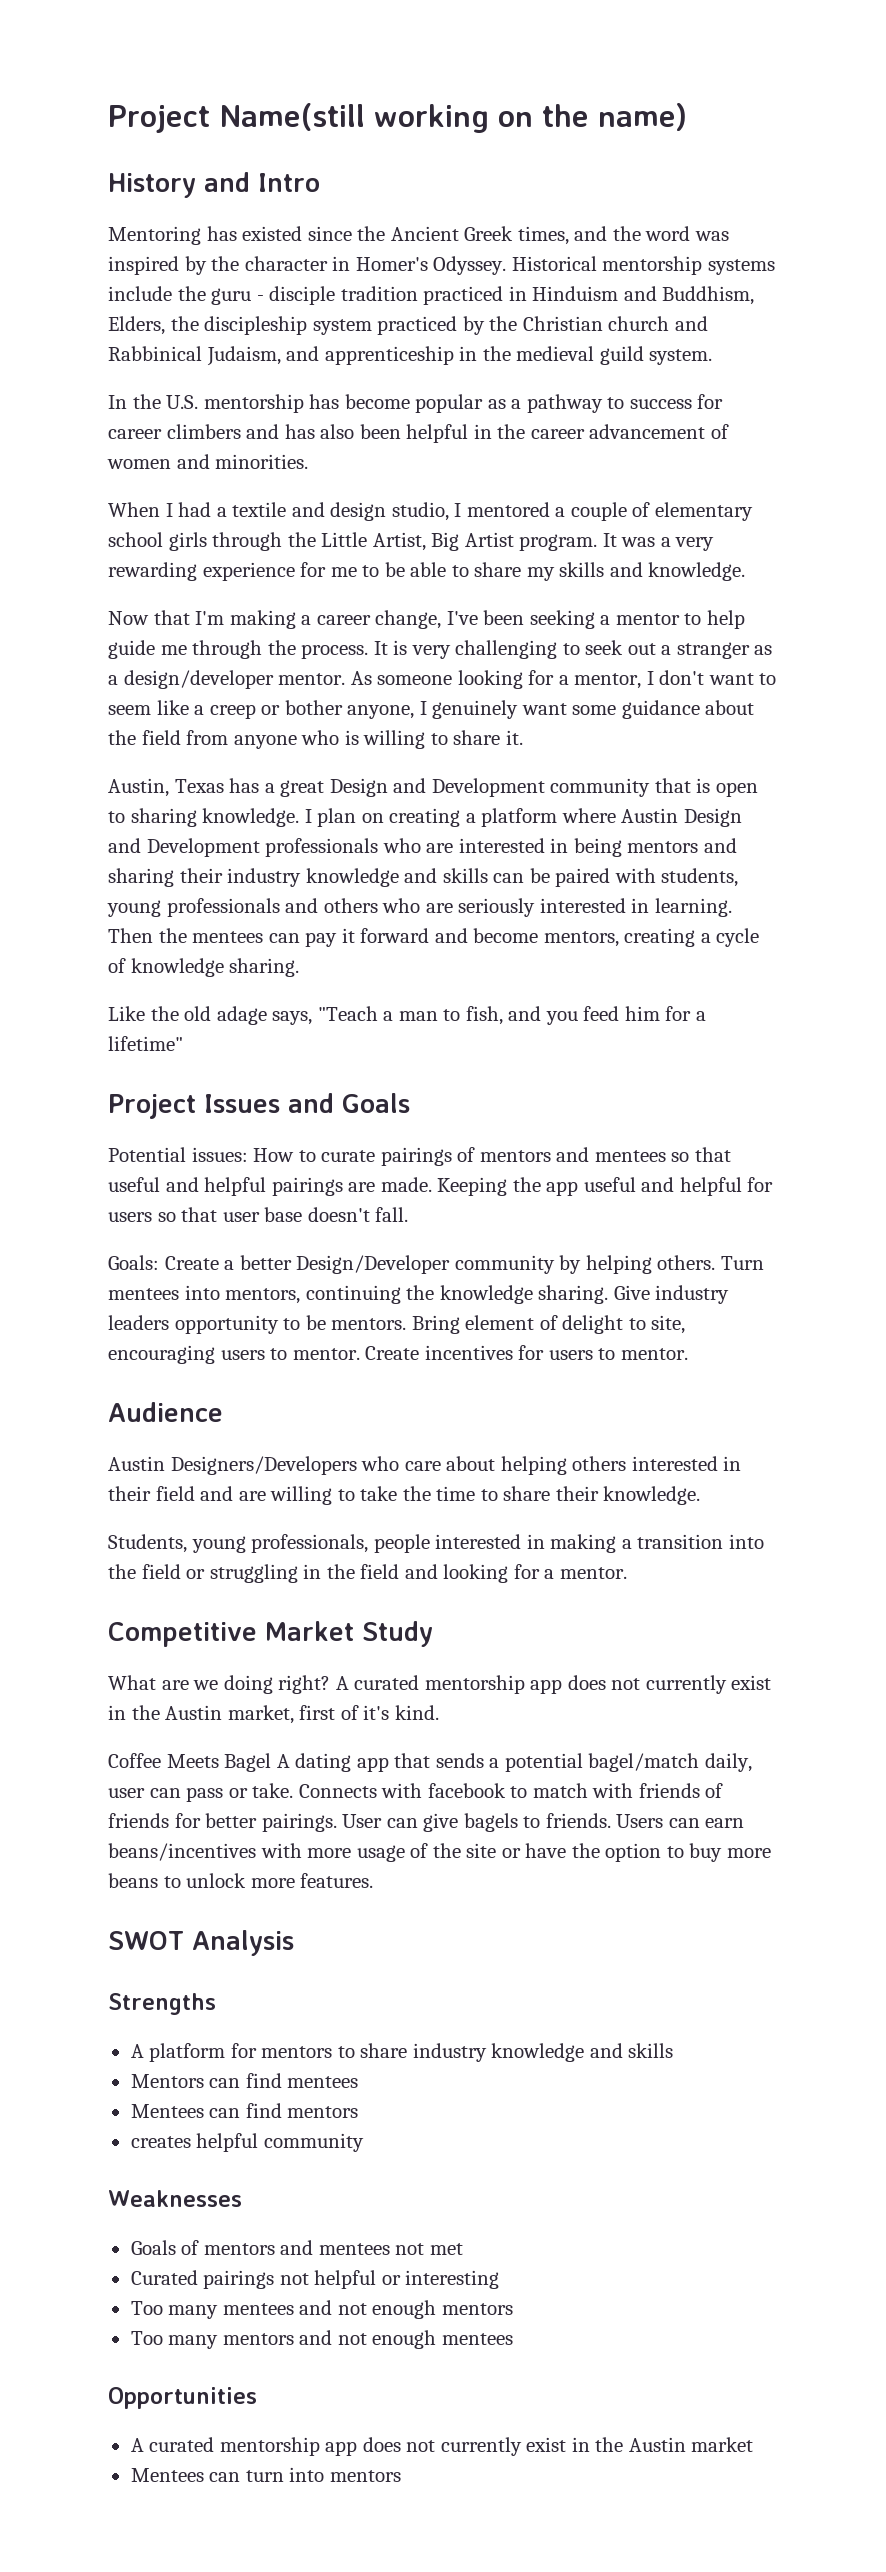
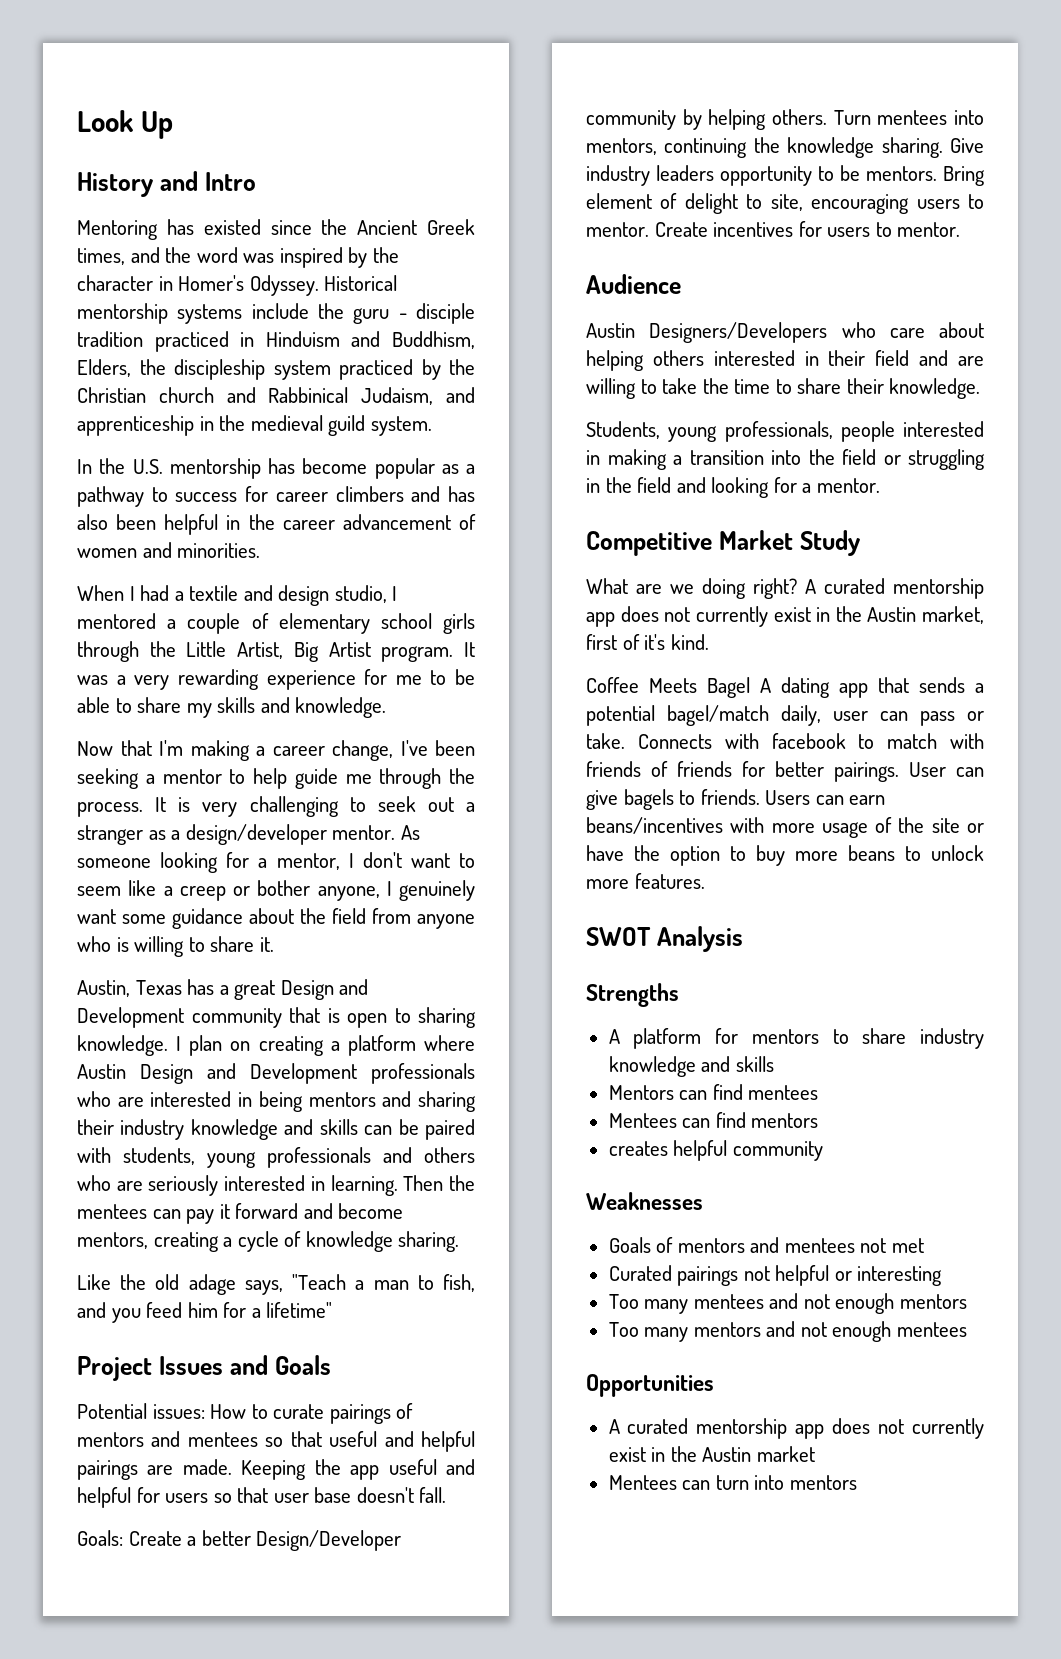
[108,103,687,133] Project Name(still working on the name) -> [77,110,173,139] Look Up

